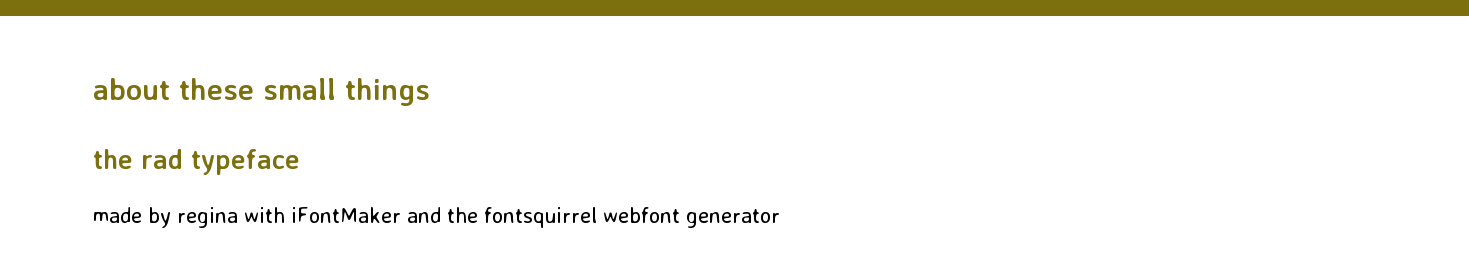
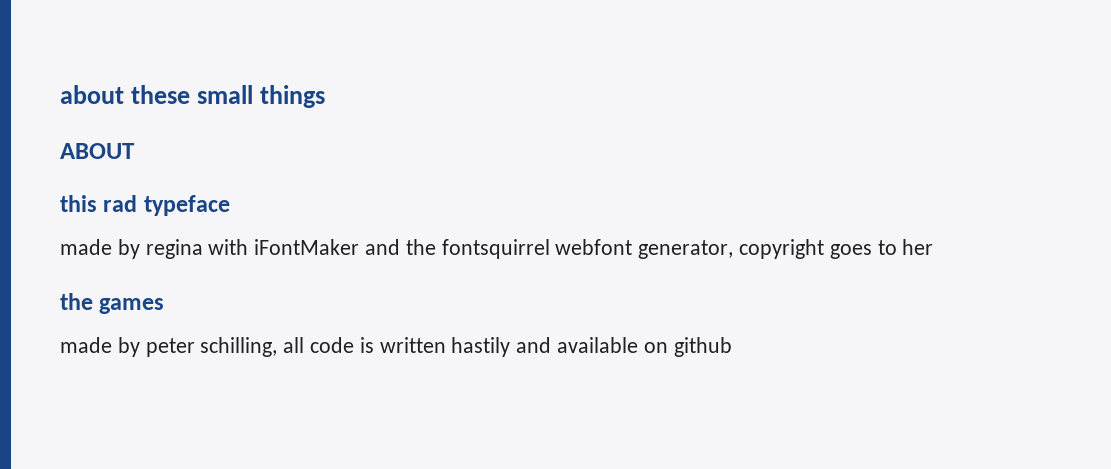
[93,149,133,169] the -> [60,143,135,159] [60,195,97,212] ABOUT // this
[685,209,780,228] generator -> [638,239,934,259] [60,293,165,314] [60,337,732,357] generator, copyright goes to her // the games // made by peter schilling, all code is written hastily and available on github

